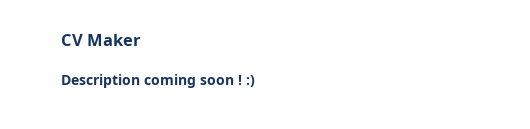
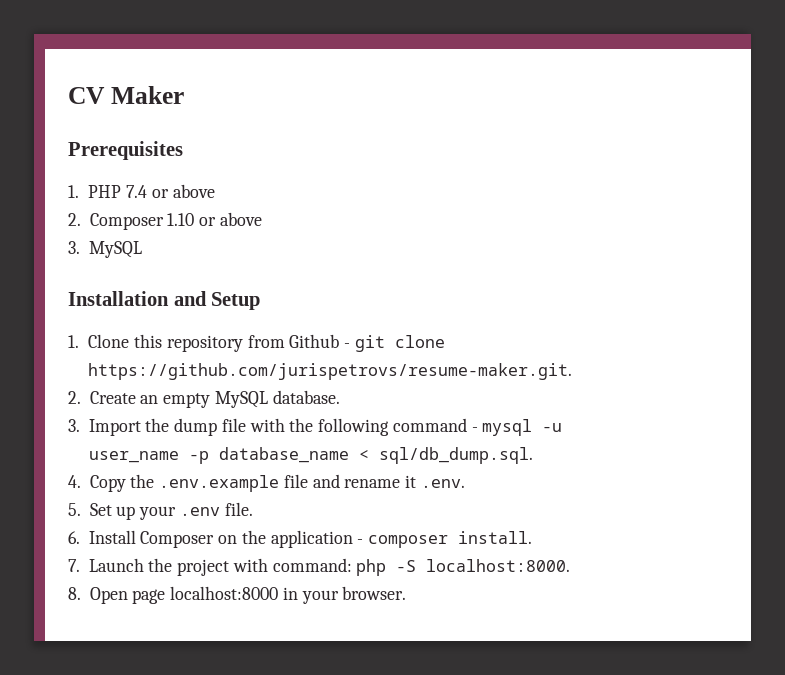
[61,74,255,88] Description coming soon ! :) -> [68,141,183,160] [68,184,215,198] [68,212,262,230] [68,241,142,258] [68,291,261,310] [68,334,445,352] [88,363,573,380] [68,390,340,408] [68,418,563,436] [88,447,533,464] [68,474,465,492] [68,502,253,520] [68,530,533,548] [68,558,571,576] [68,586,407,604] Prerequisites // 1. PHP 7.4 or above // 2. Composer 1.10 or above // 3. MySQL // Installation and Setup // 1. Clone this repository from Github - git clone https://github.com/jurispetrovs/resume-maker.git. // 2. Create an empty MySQL database. // 3. Import the dump file with the following command - mysql -u user_name -p database_name < sql/db_dump.sql. // 4. Copy the .env.example file and rename it .env. // 5. Set up your .env file. // 6. Install Composer on the application - composer install. // 7. Launch the project with command: php -S localhost:8000. // 8. Open page localhost:8000 in your browser.

